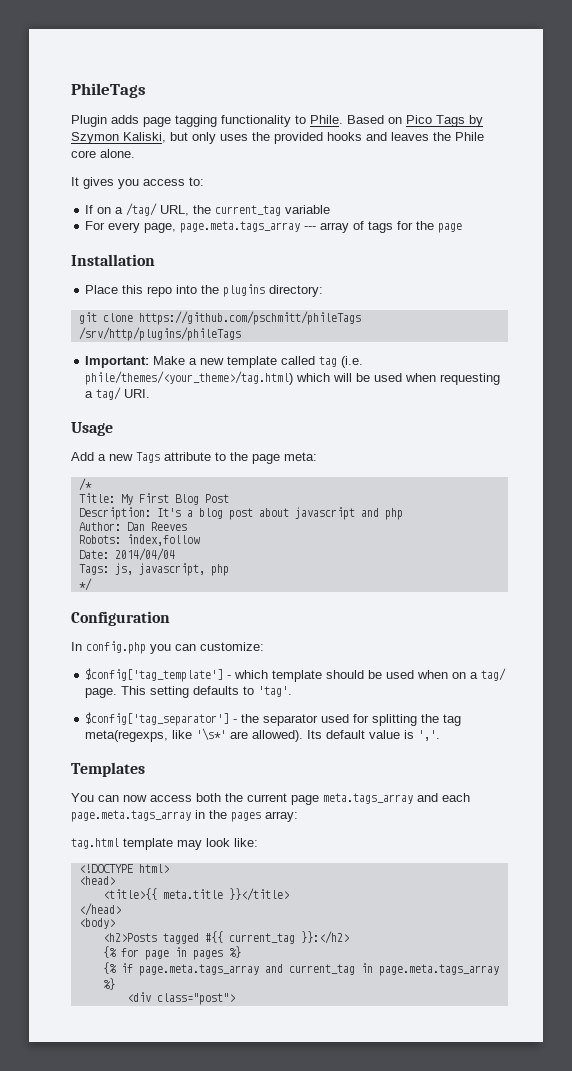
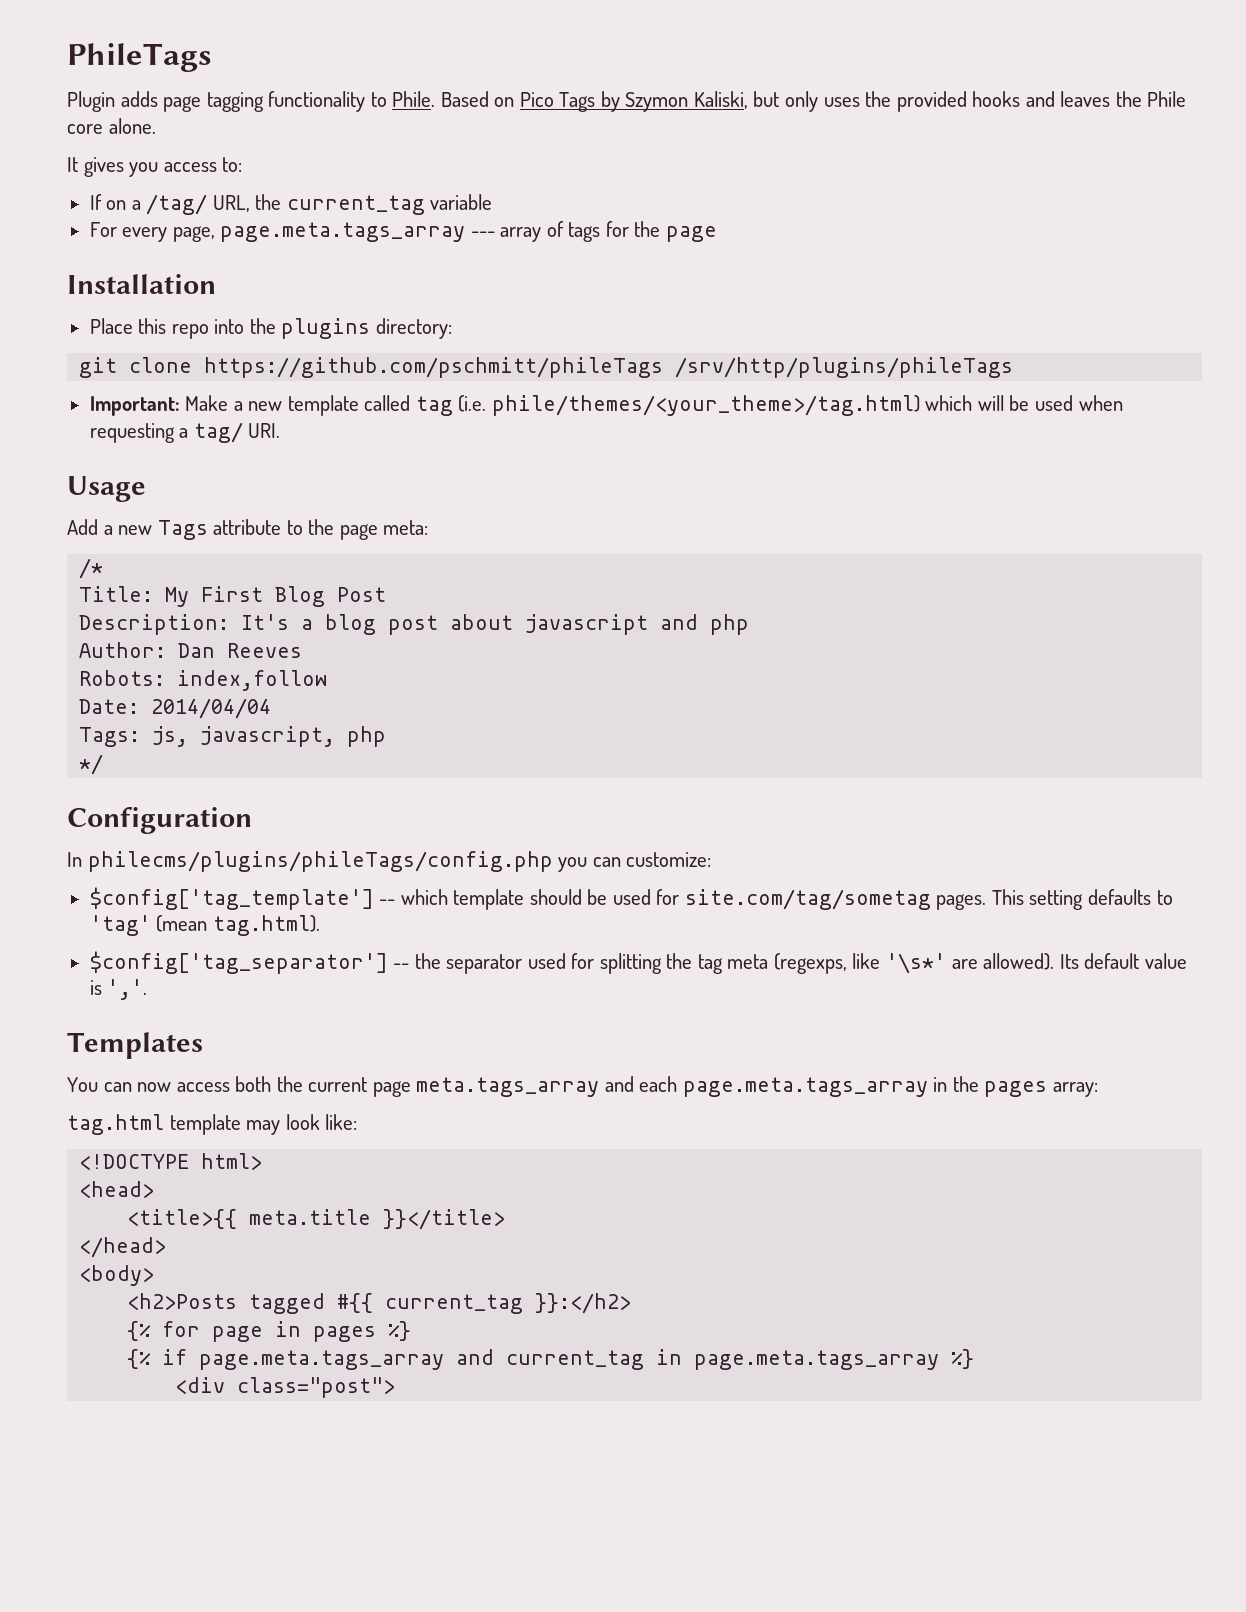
[86,641,146,654] config.php -> [87,851,553,872] philecms/plugins/phileTags/config.php
[227,675,232,679] - -> [379,899,396,905] --
[417,668,507,681] [85,688,118,698] when on a tag/ page. -> [656,889,987,910] for site.com/tag/sometag pages.
[258,686,293,697] 'tag'. -> [89,915,320,936] 'tag' (mean tag.html).
[233,719,238,723] - -> [393,963,410,969] --
[85,730,169,742] meta(regexps, -> [727,953,847,974] meta (regexps,

